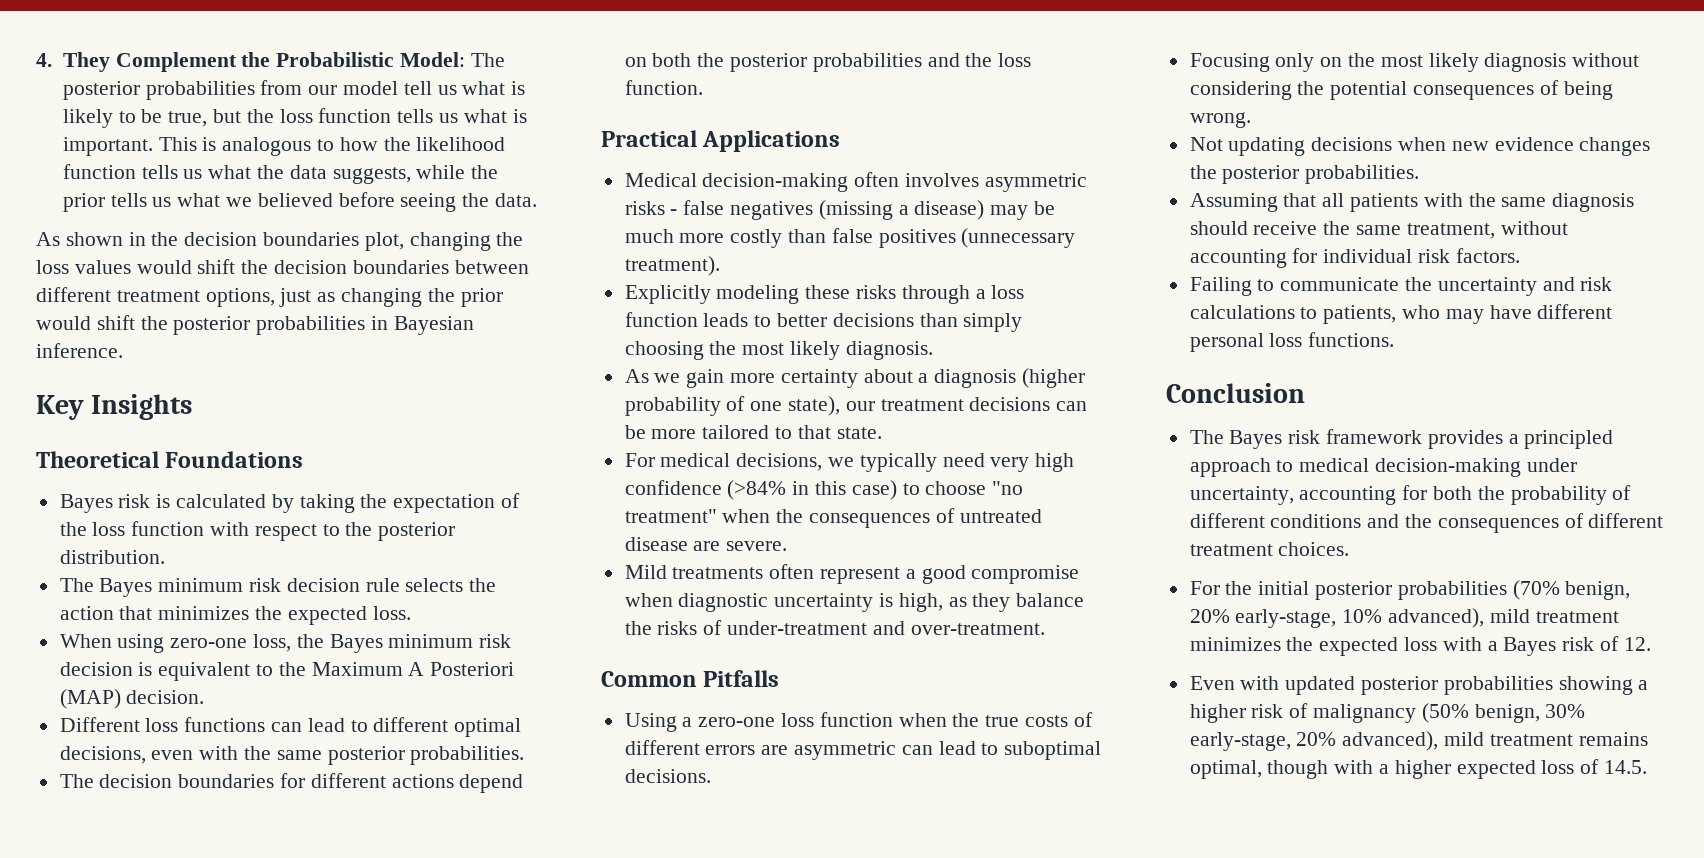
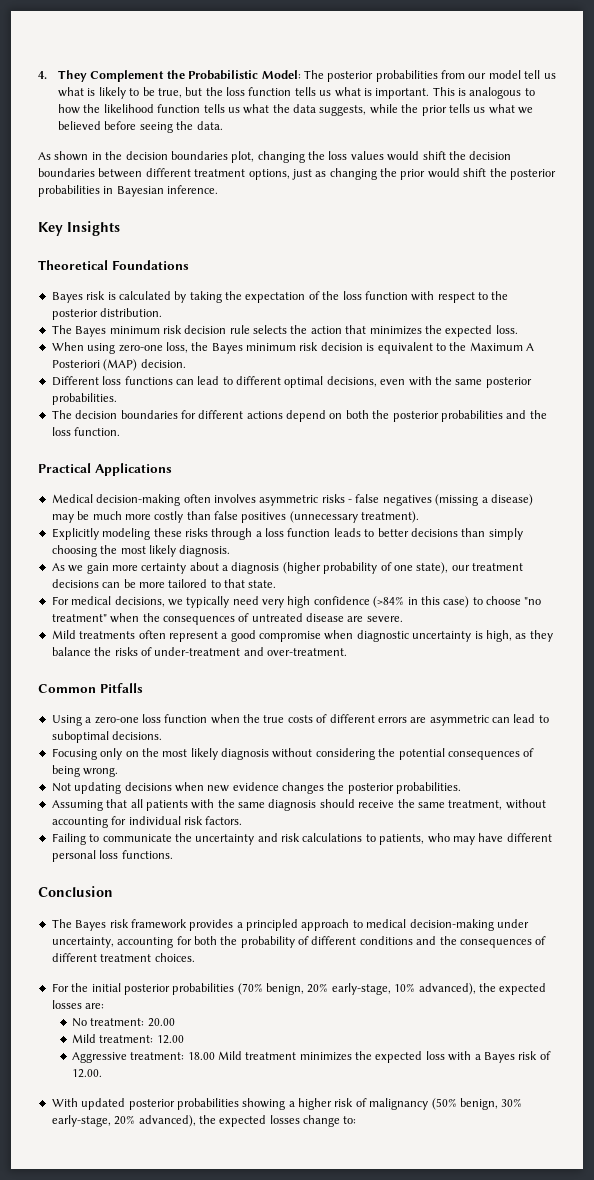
[1489,609,1530,623] mild -> [478,983,547,995] [51,1000,105,1009] [71,1018,175,1027] [71,1034,184,1044] [71,1051,242,1063] the expected losses are: // No treatment: 20.00 // Mild treatment: 12.00 // Aggressive treatment: 18.00 Mild
[1623,637,1651,651] [1189,676,1280,690] 12. // Even with -> [71,1069,102,1078] [51,1098,78,1107] 12.00. // With
[1444,732,1648,746] [1189,759,1648,779] mild treatment remains optimal, though with a higher expected loss of 14.5. -> [198,1115,357,1127] the expected losses change to:

